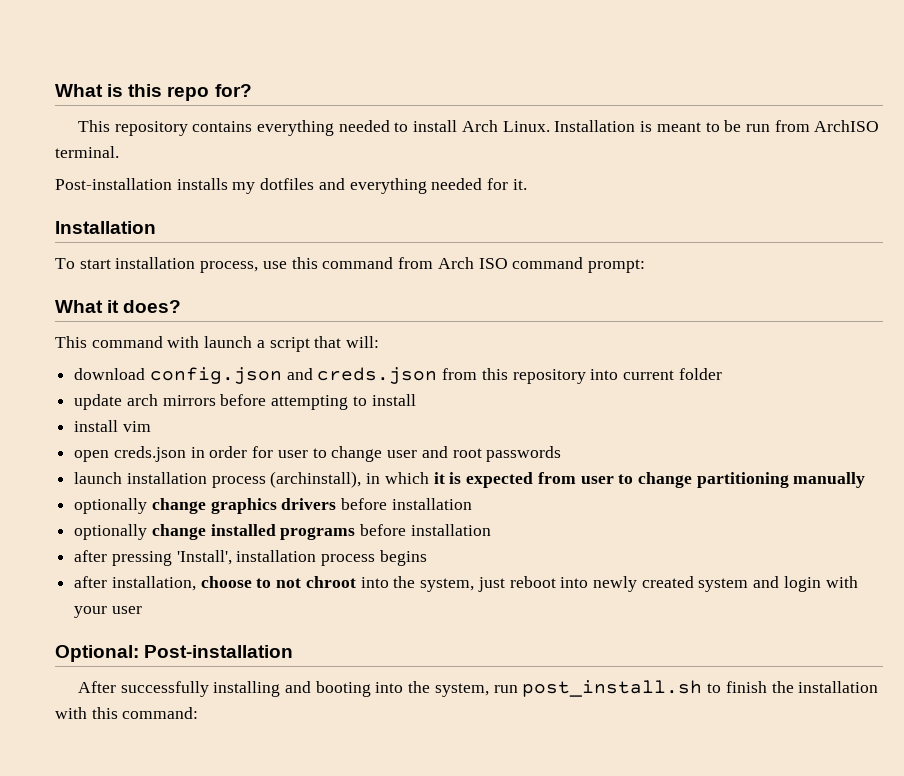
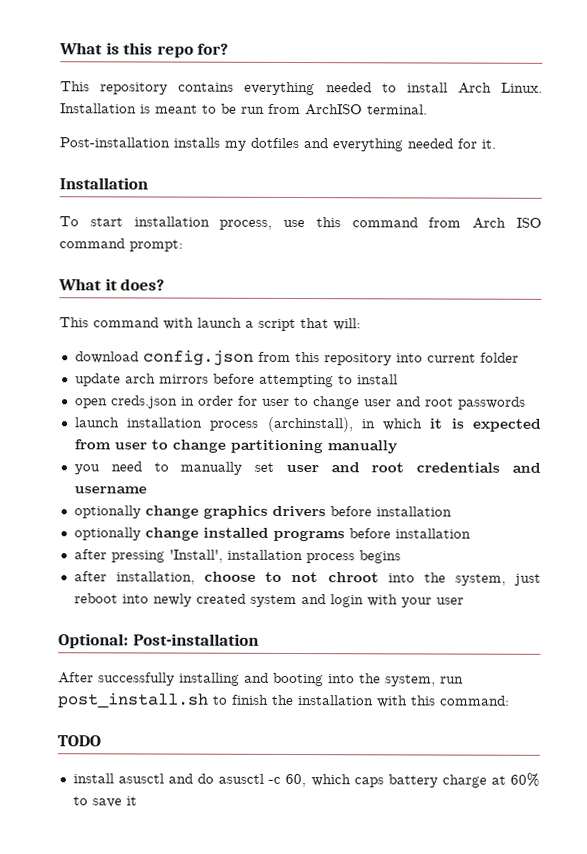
[286,367,438,384] and creds.json -> (254, 357) none
[74,420,151,432] // install vim -> (398, 379) none
(866, 480) none -> [73,461,542,475] [73,486,147,494] // you need to manually set user and root credentials and username
(199, 713) none -> [57,735,101,747] [72,772,540,788] [72,796,137,808] // TODO // install asusctl and do asusctl -c 60, which caps battery charge at 60% to save it

